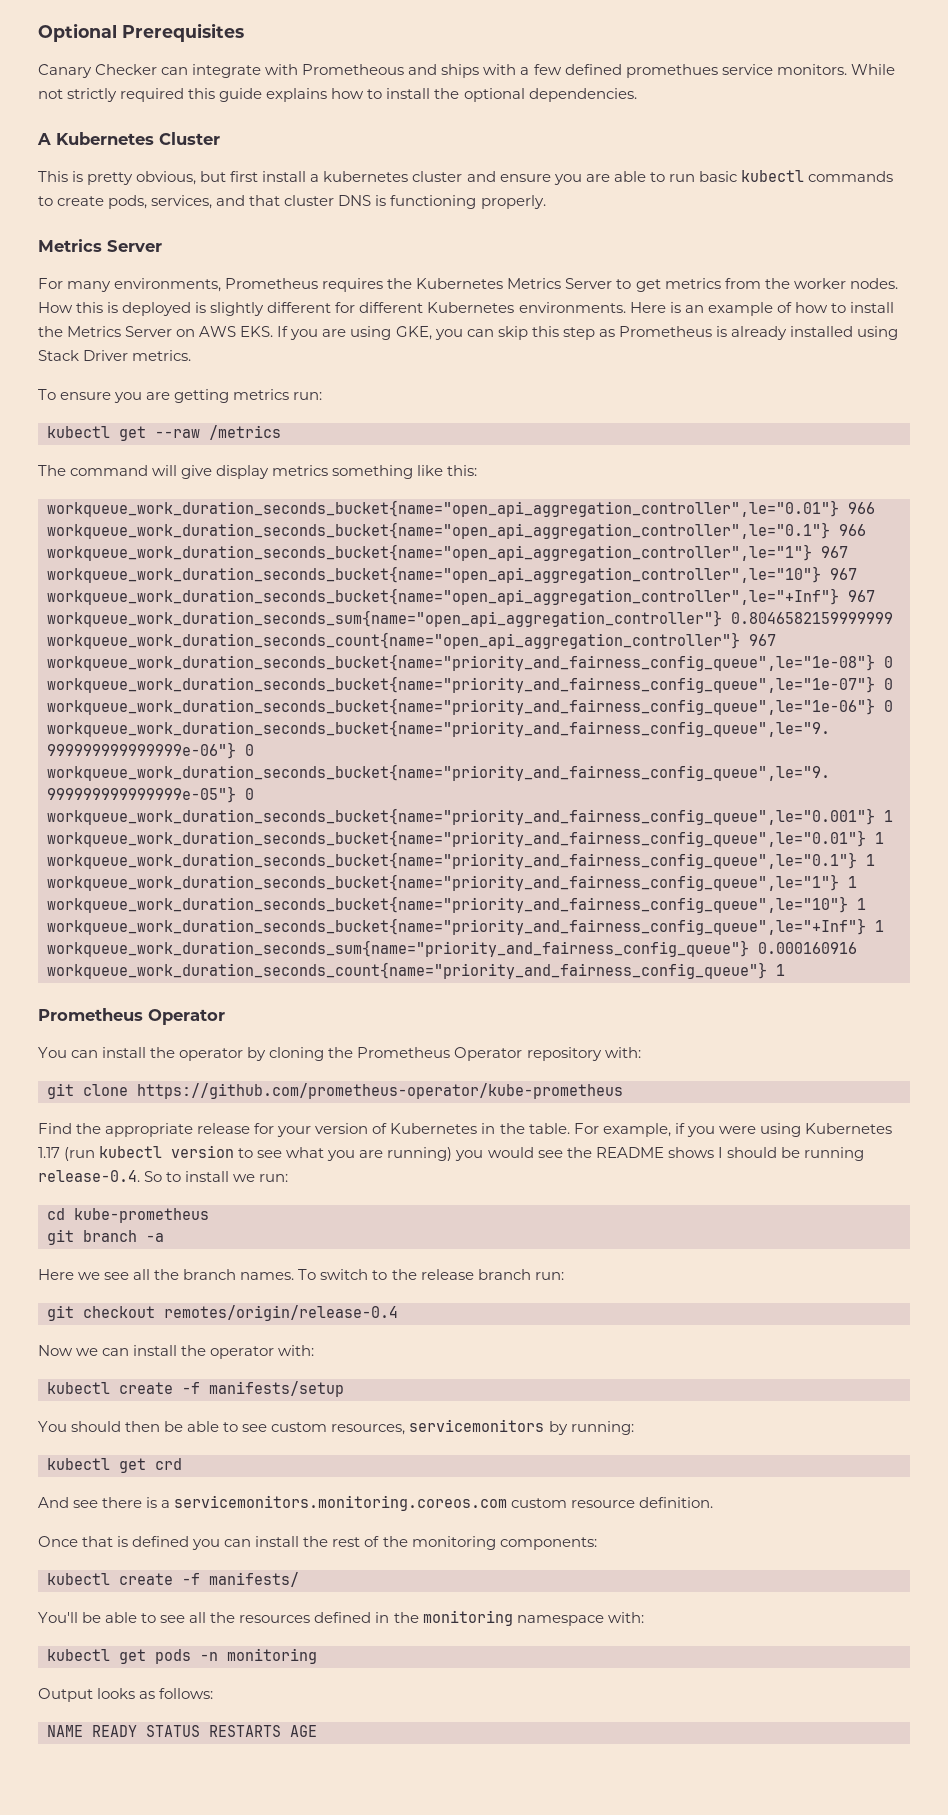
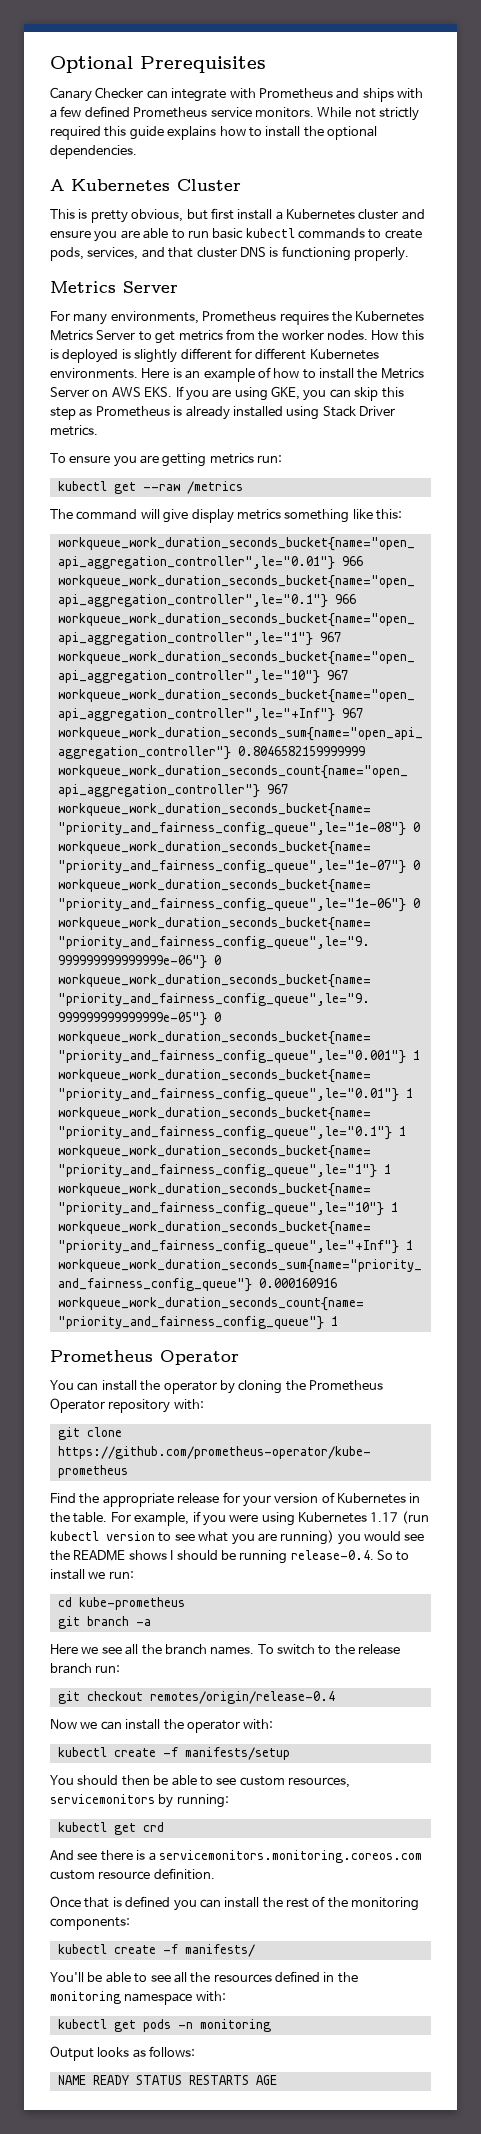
[302,64,405,75] Prometheous -> [258,88,333,99] Prometheus
[625,64,718,78] promethues -> [133,107,208,118] Prometheus
[323,171,409,182] kubernetes -> [286,209,355,220] Kubernetes

